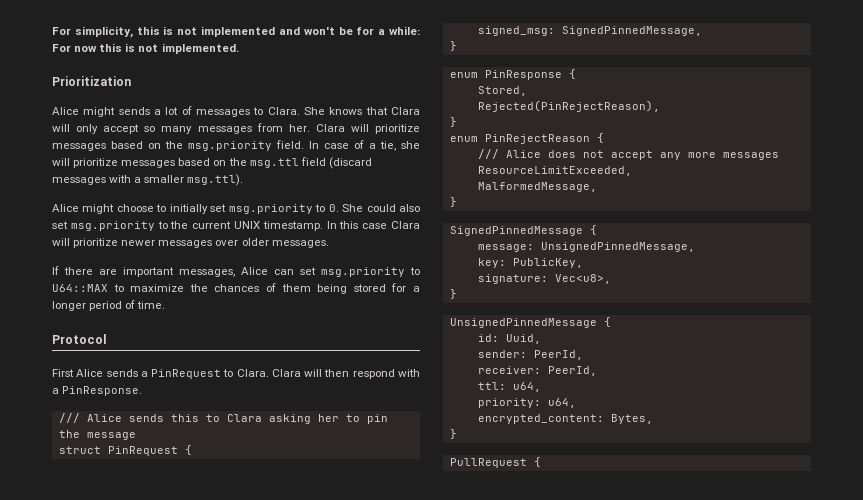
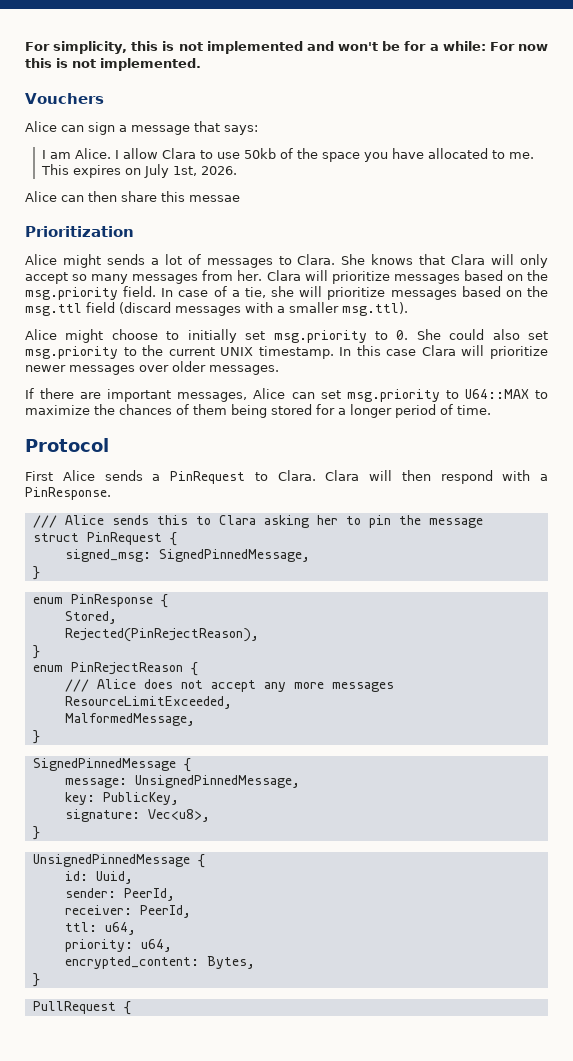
(239, 48) none -> [25,93,104,104] [25,121,258,135] [42,148,535,162] [41,164,238,178] [25,191,240,202] // Vouchers // Alice can sign a message that says: // I am Alice. I allow Clara to use 50kb of the space you have allocated to me. This expires on July 1st, 2026. // Alice can then share this messae

